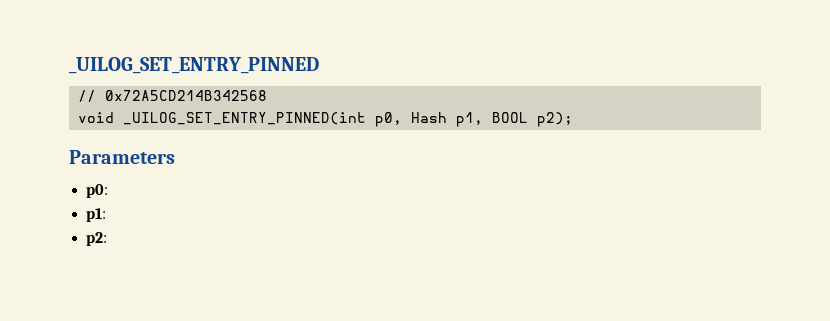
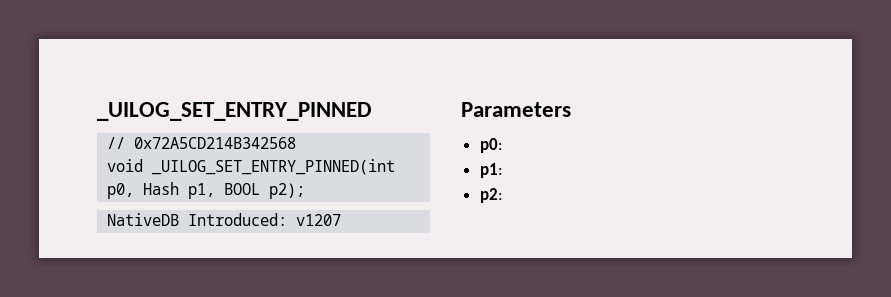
(574, 119) none -> [107,213,342,226] // NativeDB Introduced: v1207

